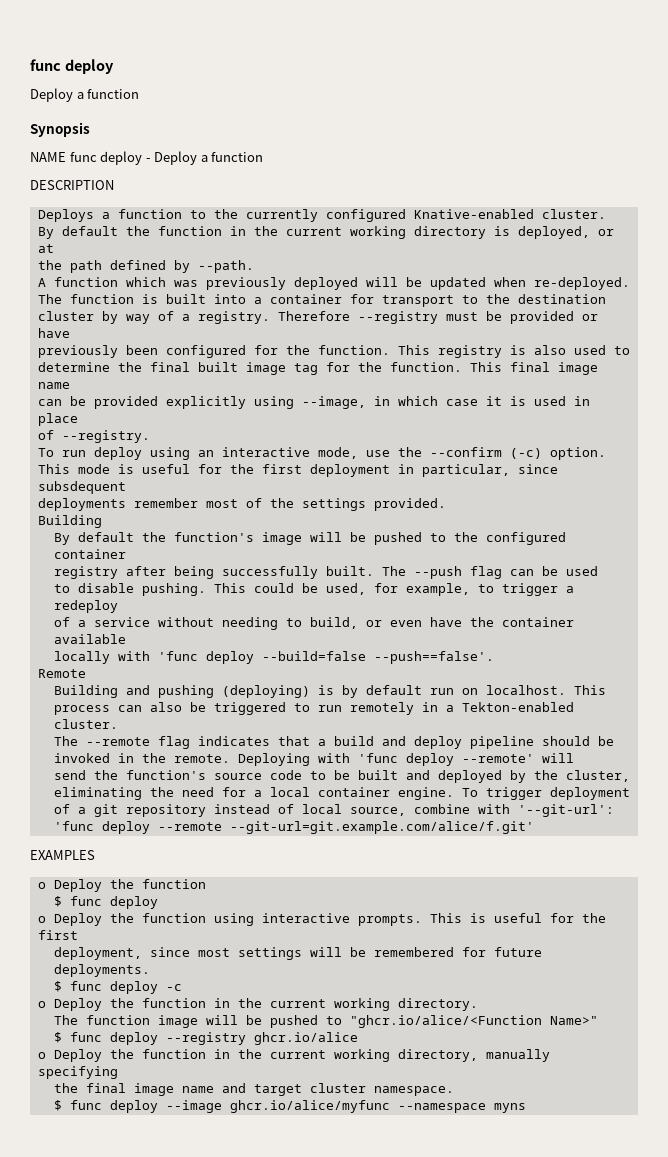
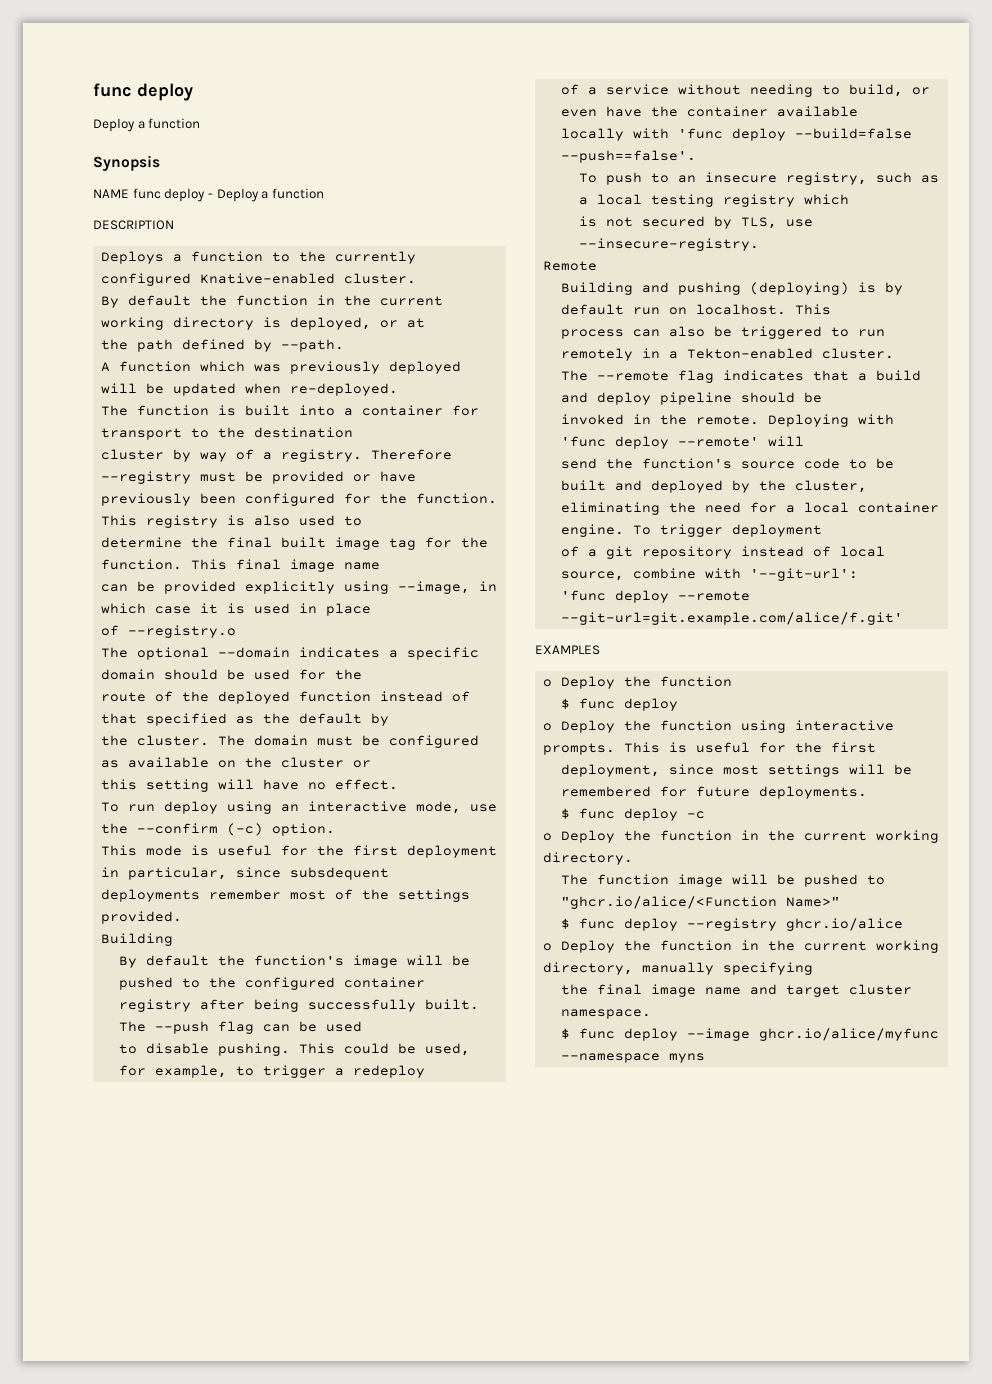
[61,430,150,443] --registry. -> [128,625,237,638] [101,647,480,660] [101,669,363,680] [101,691,471,704] [101,713,390,726] [101,735,480,748] [101,757,372,768] [101,779,399,792] --registry.o // The optional --domain indicates a specific domain should be used for the // route of the deployed function instead of that specified as the default by // the cluster. The domain must be configured as available on the cluster or // this setting will have no effect.
(494, 657) none -> [579,172,940,185] [579,194,850,207] [579,216,814,229] [579,238,760,251] // To push to an insecure registry, such as a local testing registry which // is not secured by TLS, use --insecure-registry.

